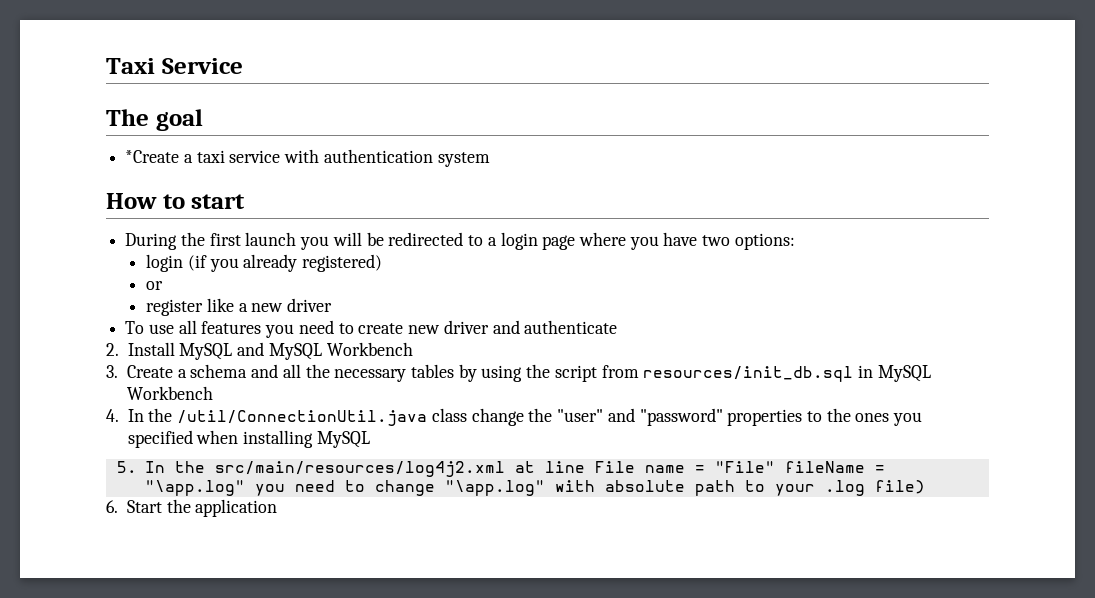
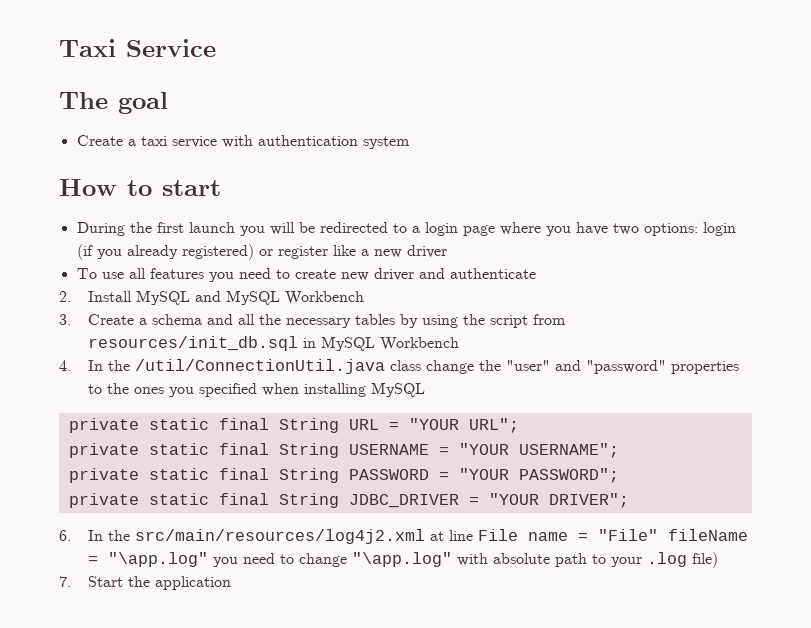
[125,150,180,163] *Create -> [76,135,123,146] Create
(795, 241) // -> (698, 229) none
(383, 263) // -> (254, 252) none
(164, 285) // -> (273, 252) none
[116,461,137,473] 5. -> [68,418,519,433] [68,443,619,458] [68,468,619,483] [68,493,629,508] [59,530,71,541] private static final String URL = "YOUR URL"; // private static final String USERNAME = "YOUR USERNAME"; // private static final String PASSWORD = "YOUR PASSWORD"; // private static final String JDBC_DRIVER = "YOUR DRIVER"; // 6.
[106,500,118,513] 6. -> [59,576,71,587] 7.

